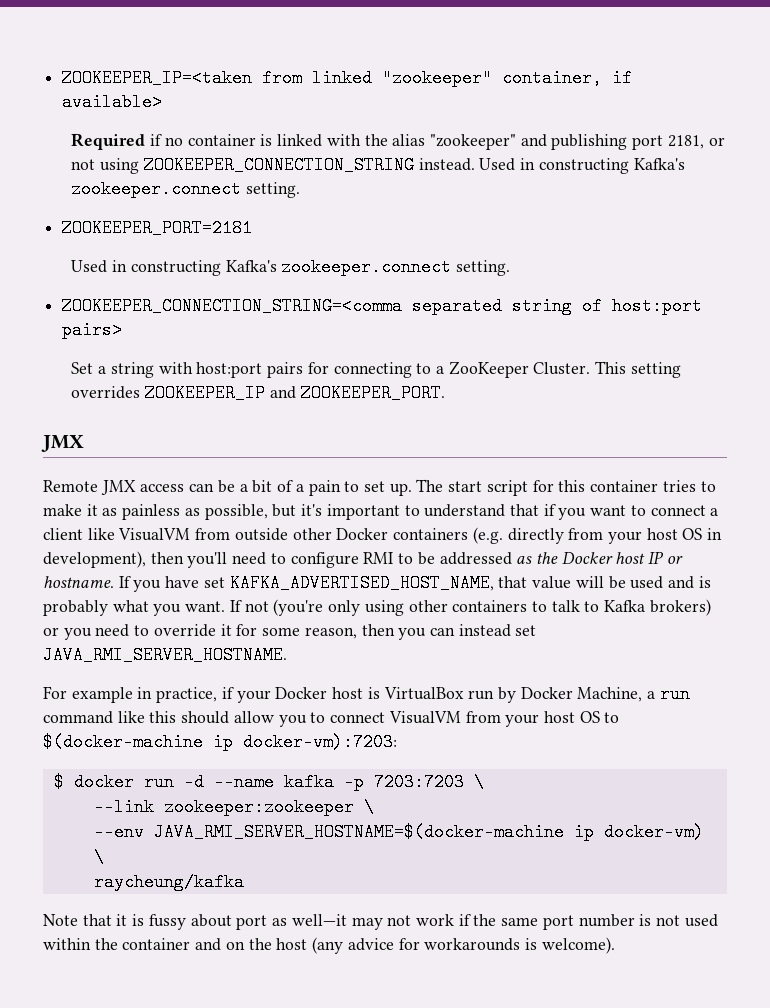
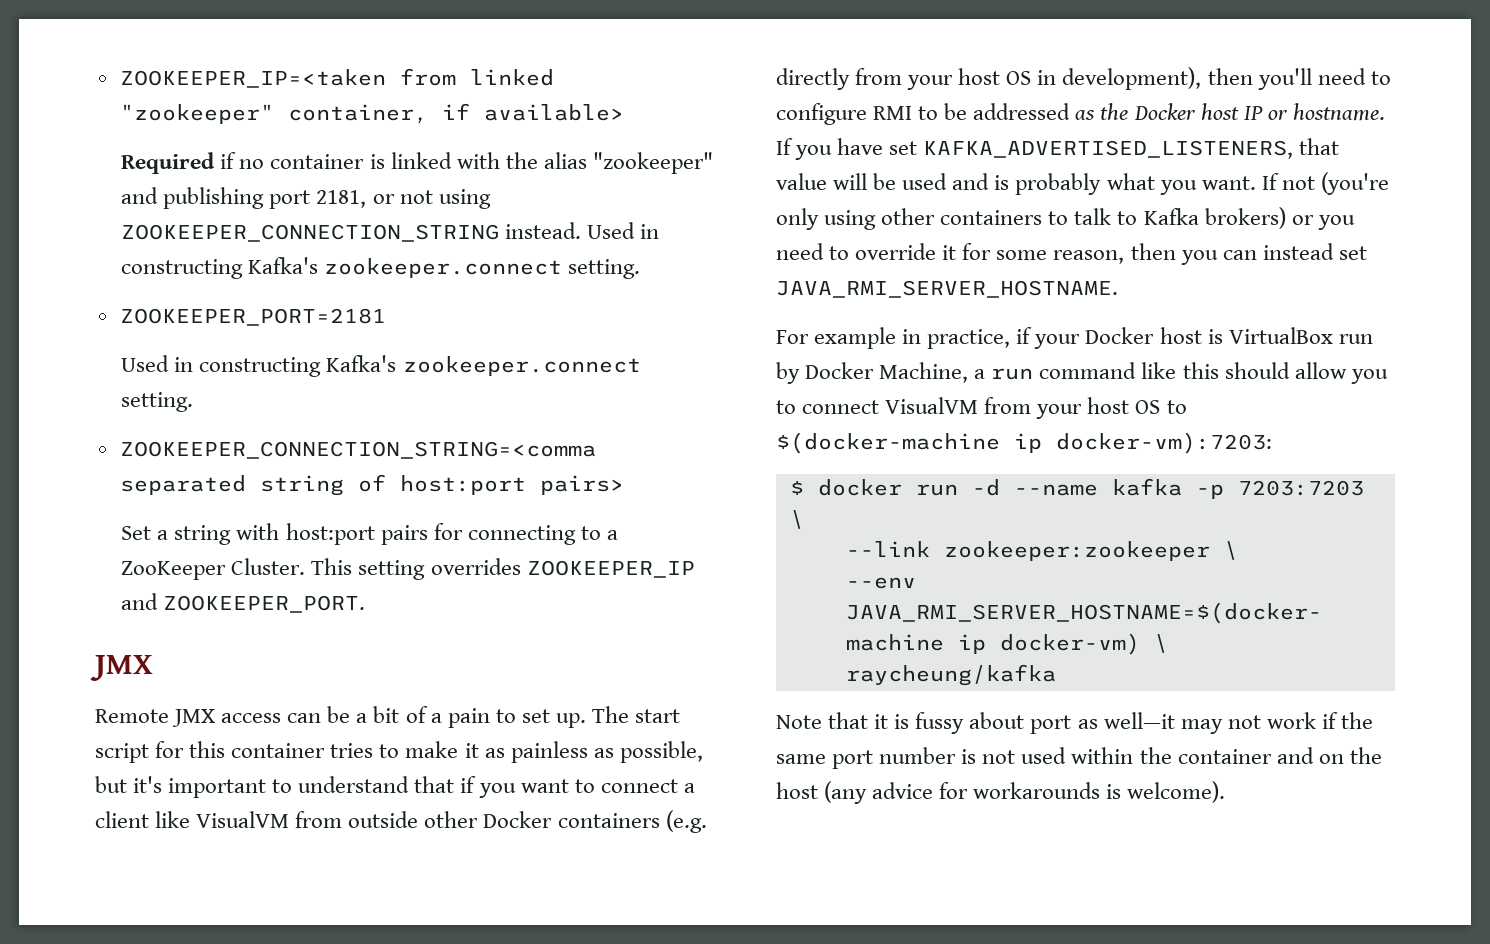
[229,574,494,592] KAFKA_ADVERTISED_HOST_NAME, -> [923,140,1294,159] KAFKA_ADVERTISED_LISTENERS,

